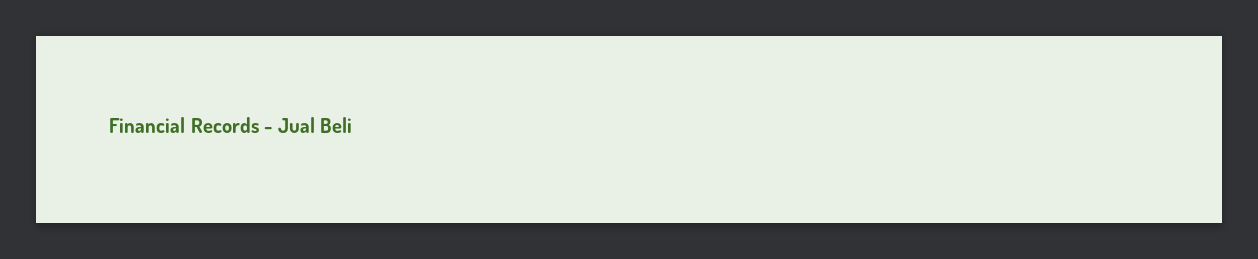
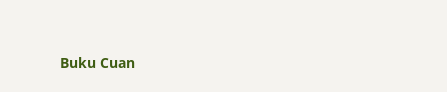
[109,117,353,133] Financial Records - Jual Beli -> [60,57,135,68] Buku Cuan

